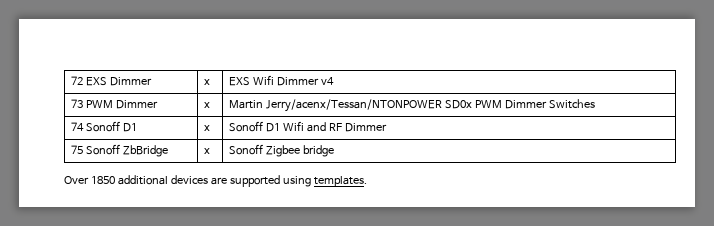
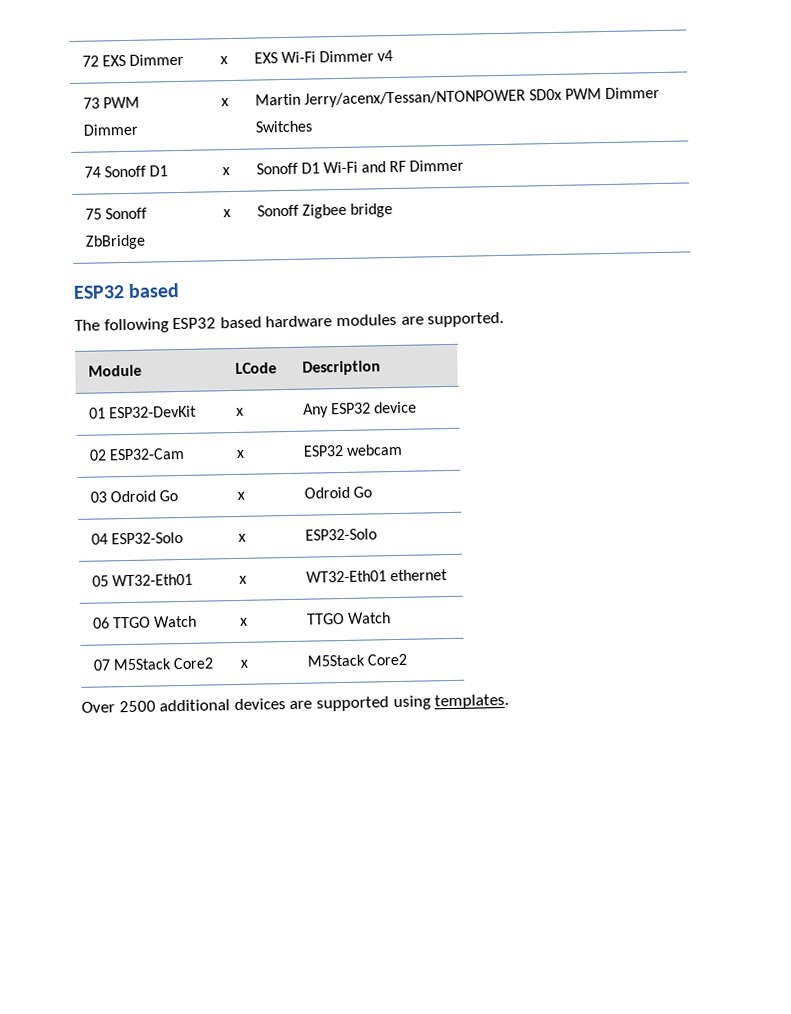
[252,75,274,85] Wifi -> [280,51,316,64] Wi-Fi
[282,121,304,131] Wifi -> [322,161,358,174] Wi-Fi
(334, 151) none -> [73,282,181,299] [74,311,505,334] [87,364,142,377] [234,362,277,374] [301,360,381,376] [88,405,197,419] [235,407,244,416] [302,401,417,418] [88,447,185,461] [235,449,245,458] [302,443,403,457] [89,490,178,503] [236,491,245,500] [303,486,372,499] [90,531,183,545] [237,533,246,542] [304,528,377,541] [91,573,193,587] [238,575,247,584] [305,569,448,583] [92,615,197,629] [239,617,248,626] [305,612,391,625] [92,657,213,671] [239,659,248,668] [306,653,407,667] // ESP32 based // The following ESP32 based hardware modules are supported. // Module | LCode | Description // 01 ESP32-DevKit | x | Any ESP32 device // 02 ESP32-Cam | x | ESP32 webcam // 03 Odroid Go | x | Odroid Go // 04 ESP32-Solo | x | ESP32-Solo // 05 WT32-Eth01 | x | WT32-Eth01 ethernet // 06 TTGO Watch | x | TTGO Watch // 07 M5Stack Core2 | x | M5Stack Core2
[90,176,115,184] 1850 -> [118,700,156,713] 2500

